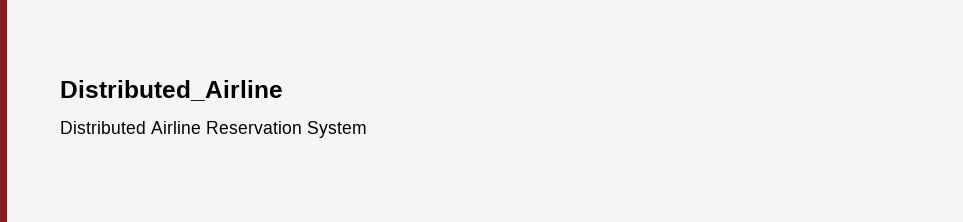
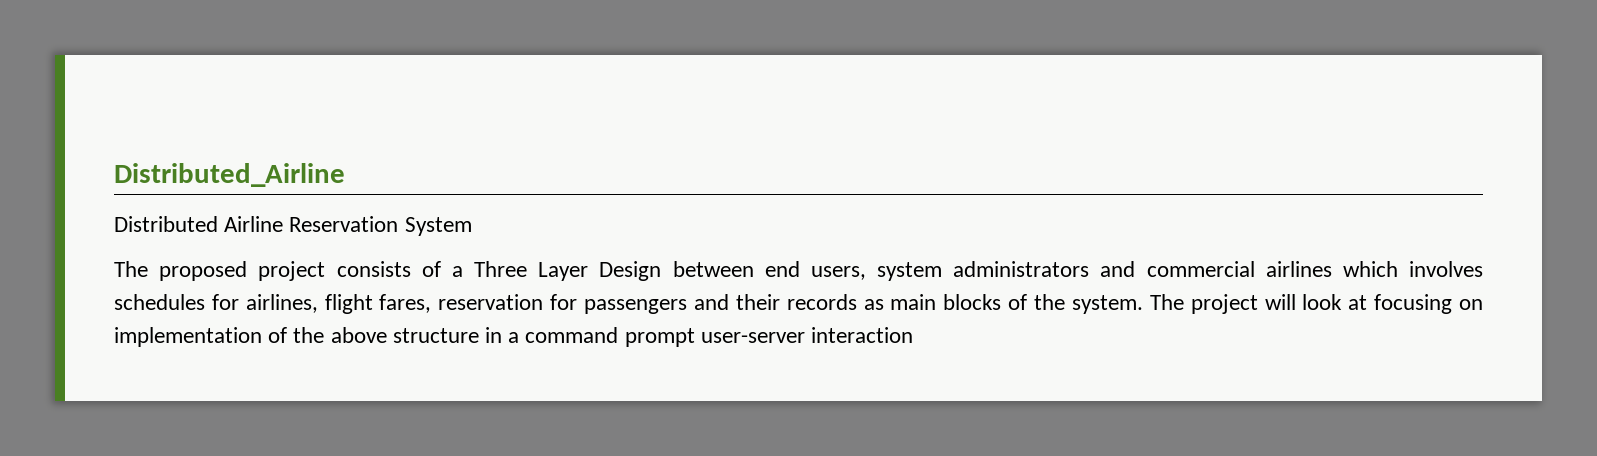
(367, 129) none -> [114,261,1483,281] [114,294,1483,314] [114,327,914,347] // The proposed project consists of a Three Layer Design between end users, system administrators and commercial airlines which involves schedules for airlines, flight fares, reservation for passengers and their records as main blocks of the system. The project will look at focusing on implementation of the above structure in a command prompt user-server interaction

